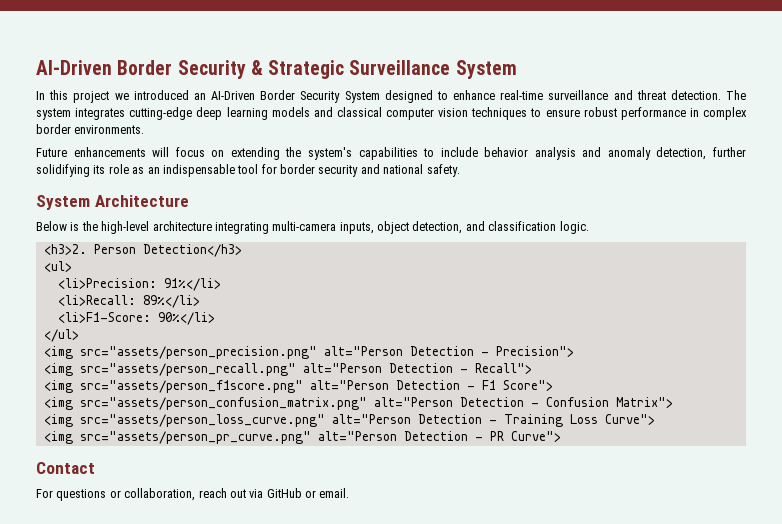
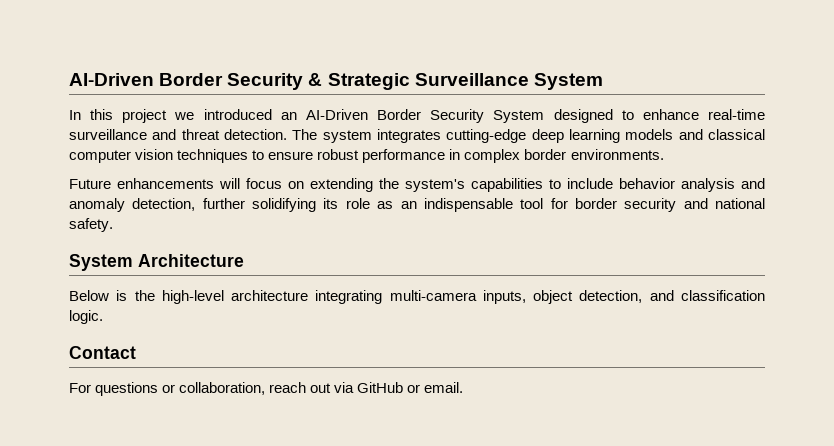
[43,244,242,257] [43,261,72,272] [57,278,221,291] [57,295,200,308] [57,312,215,325] [43,329,79,342] [43,346,574,359] [43,363,532,376] [43,380,553,393] [43,397,673,410] [43,414,655,427] [43,431,561,444] // <h3>2. Person Detection</h3> // <ul> // <li>Precision: 91%</li> // <li>Recall: 89%</li> // <li>F1-Score: 90%</li> // </ul> // <img src="assets/person_precision.png" alt="Person Detection - Precision"> // <img src="assets/person_recall.png" alt="Person Detection - Recall"> // <img src="assets/person_f1score.png" alt="Person Detection - F1 Score"> // <img src="assets/person_confusion_matrix.png" alt="Person Detection - Confusion Matrix"> // <img src="assets/person_loss_curve.png" alt="Person Detection - Training Loss Curve"> // <img src="assets/person_pr_curve.png" alt="Person Detection - PR Curve"> -> (103, 317) none

